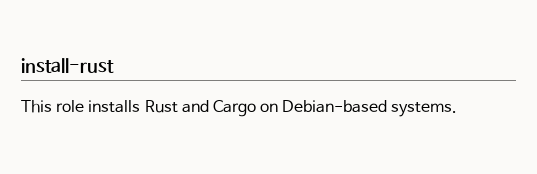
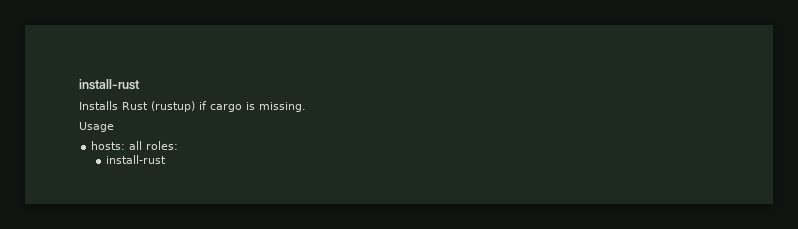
[21,100,458,117] This role installs Rust and Cargo on Debian-based systems. -> [79,101,306,112] [79,122,114,132] [91,141,179,150] [105,155,166,164] Installs Rust (rustup) if cargo is missing. // Usage // hosts: all roles: // install-rust

